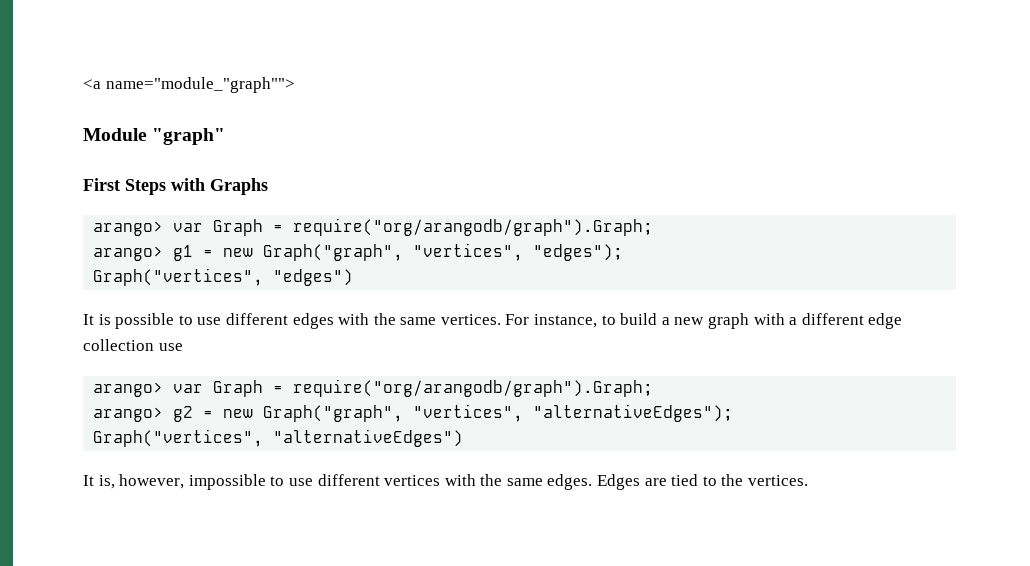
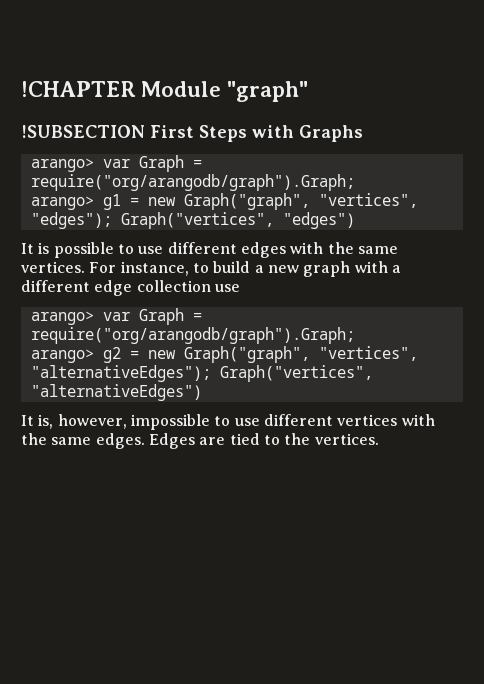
[83,77,295,93] <a name="module_"graph""> // -> [21,81,136,97] !CHAPTER
(226, 136) none -> [21,125,145,138] !SUBSECTION
(624, 252) // -> (112, 220) none
(734, 413) // -> (211, 373) none

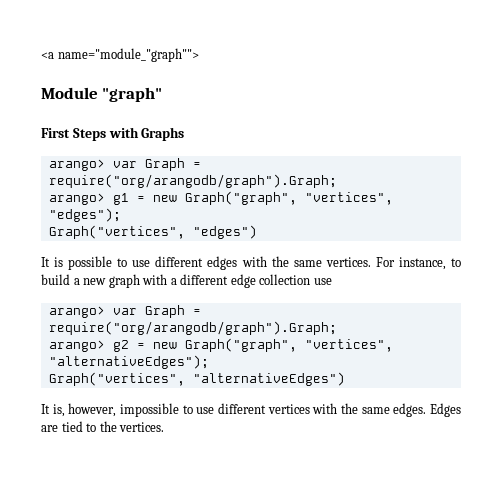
[21,81,136,97] !CHAPTER -> [41,48,199,62] <a name="module_"graph""> //
[21,125,145,138] !SUBSECTION -> (163, 94) none
(112, 220) none -> (121, 215) //
(211, 373) none -> (209, 362) //

